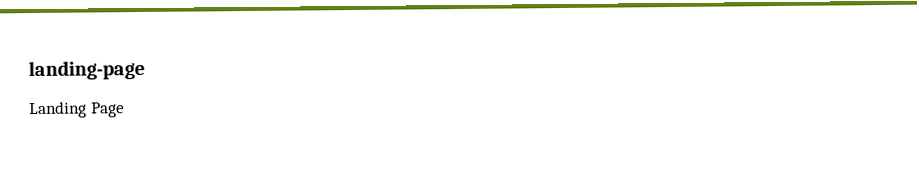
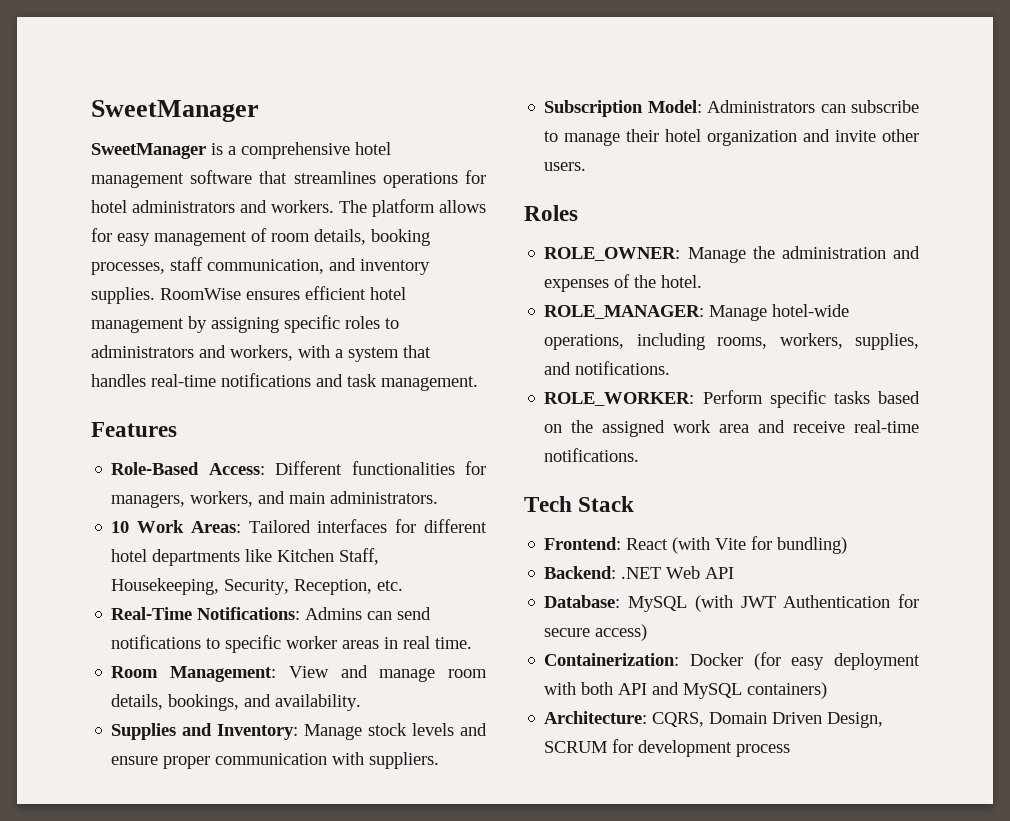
[28,59,145,81] [29,101,125,119] landing-page // Landing Page -> [91,100,259,122] [91,142,391,159] [91,170,486,188] [91,199,486,217] [91,228,430,246] [91,257,430,275] [91,286,406,304] [91,315,399,333] [91,345,431,362] [91,373,478,391] [91,422,177,437] [111,461,486,475] [111,491,439,508] [111,519,487,533] [111,548,380,566] [111,578,404,595] [111,607,432,620] [111,635,473,653] [111,665,487,682] [111,694,362,711] [111,723,487,740] [111,752,440,769] [544,100,919,117] [544,129,919,146] [544,162,587,171] [524,205,578,221] [544,246,920,263] [544,274,703,292] [544,304,850,321] [544,333,919,350] [544,361,671,375] [544,390,920,408] [544,420,919,437] [544,448,640,462] [524,496,635,512] [544,536,848,554] [544,566,735,579] [544,594,919,612] [544,624,648,641] [544,652,920,670] [544,682,828,699] [544,711,884,728] [544,739,791,757] SweetManager // SweetManager is a comprehensive hotel management software that streamlines operations for hotel administrators and workers. The platform allows for easy management of room details, booking processes, staff communication, and inventory supplies. RoomWise ensures efficient hotel management by assigning specific roles to administrators and workers, with a system that handles real-time notifications and task management. // Features // Role-Based Access: Different functionalities for managers, workers, and main administrators. // 10 Work Areas: Tailored interfaces for different hotel departments like Kitchen Staff, Housekeeping, Security, Reception, etc. // Real-Time Notifications: Admins can send notifications to specific worker areas in real time. // Room Management: View and manage room details, bookings, and availability. // Supplies and Inventory: Manage stock levels and ensure proper communication with suppliers. // Subscription Model: Administrators can subscribe to manage their hotel organization and invite other users. // Roles // ROLE_OWNER: Manage the administration and expenses of the hotel. // ROLE_MANAGER: Manage hotel-wide operations, including rooms, workers, supplies, and notifications. // ROLE_WORKER: Perform specific tasks based on the assigned work area and receive real-time notifications. // Tech Stack // Frontend: React (with Vite for bundling) // Backend: .NET Web API // Database: MySQL (with JWT Authentication for secure access) // Containerization: Docker (for easy deployment with both API and MySQL containers) // Architecture: CQRS, Domain Driven Design, SCRUM for development process

